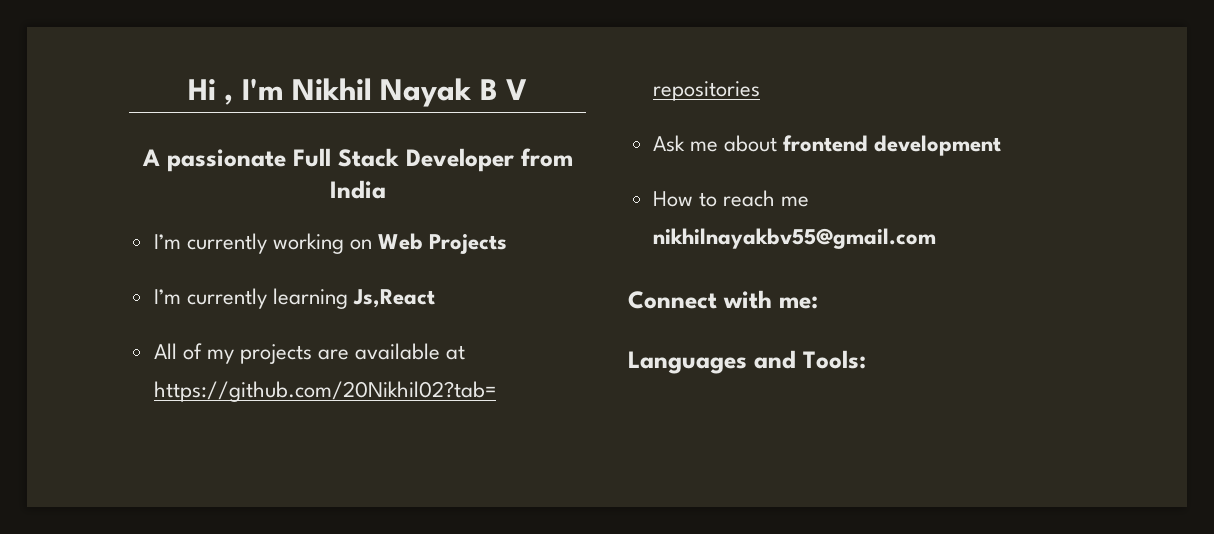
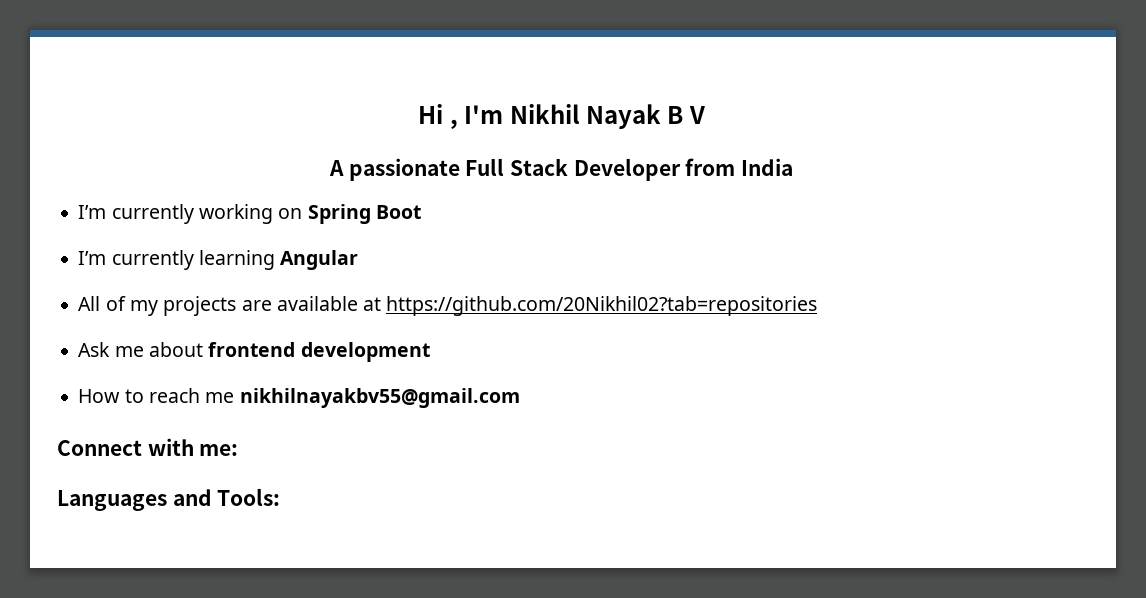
[378,233,508,254] Web Projects -> [307,204,421,224] Spring Boot
[352,289,435,308] Js,React -> [280,250,359,270] Angular

